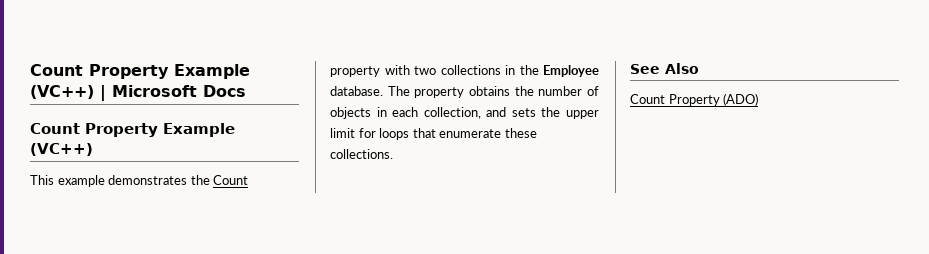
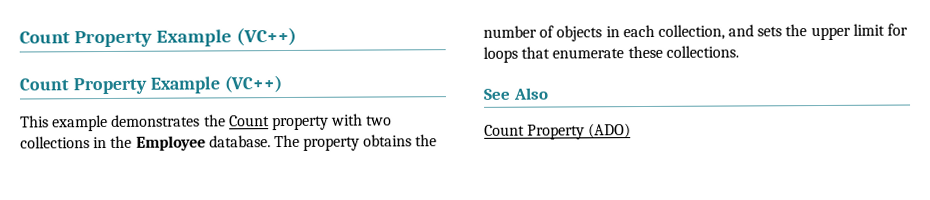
[30,64,250,79] [30,85,246,101] Count Property Example (VC++) | Microsoft Docs -> [19,27,298,48] Count Property Example (VC++)

